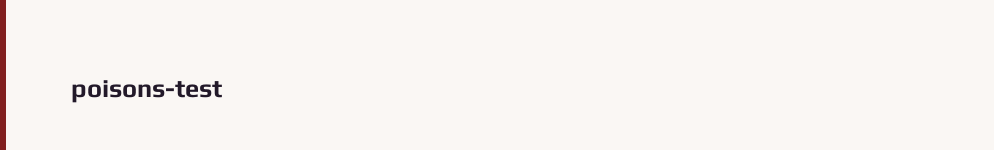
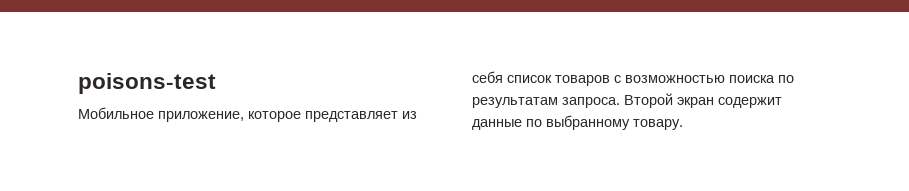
(222, 91) none -> [78,107,417,122] [472,71,794,86] [472,93,782,108] [472,115,683,130] // Мобильное приложение, которое представляет из себя список товаров c возможностью поиска по результатам запроса. Второй экран содержит данные по выбранному товару.

